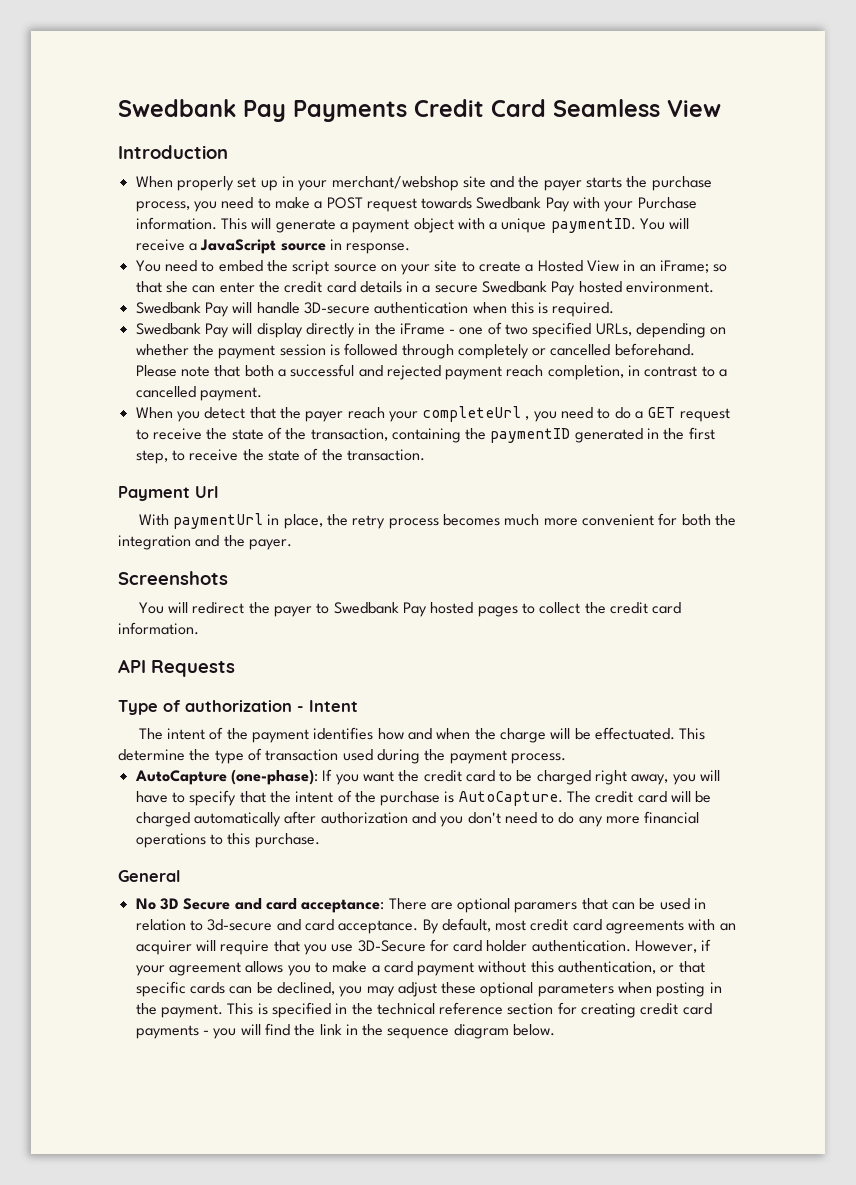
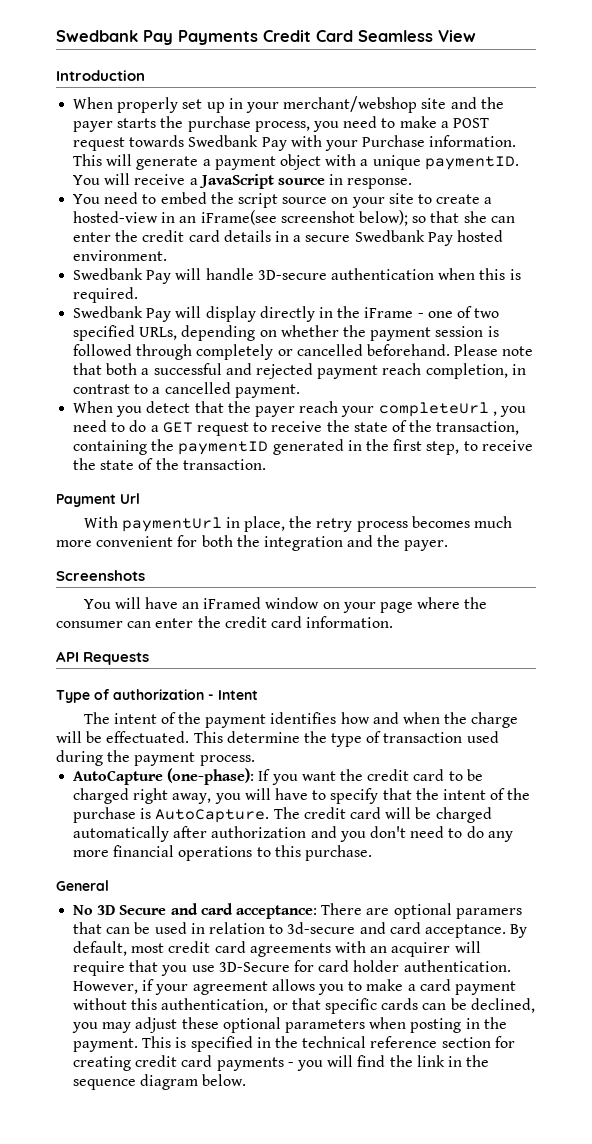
[537,260,710,273] Hosted View in an iFrame; -> [73,210,408,226] hosted-view in an iFrame(see screenshot below);
[192,602,581,617] redirect the payer to Swedbank Pay hosted pages to collect -> [144,597,488,613] [56,618,194,628] have an iFramed window on your page where the consumer can enter

